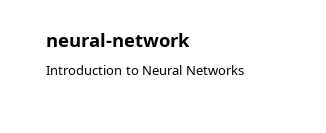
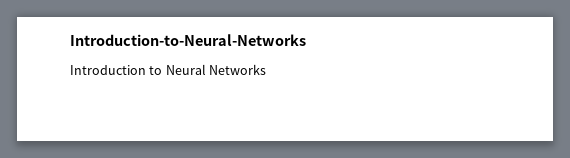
[46,33,190,47] neural-network -> [70,34,306,46] Introduction-to-Neural-Networks

